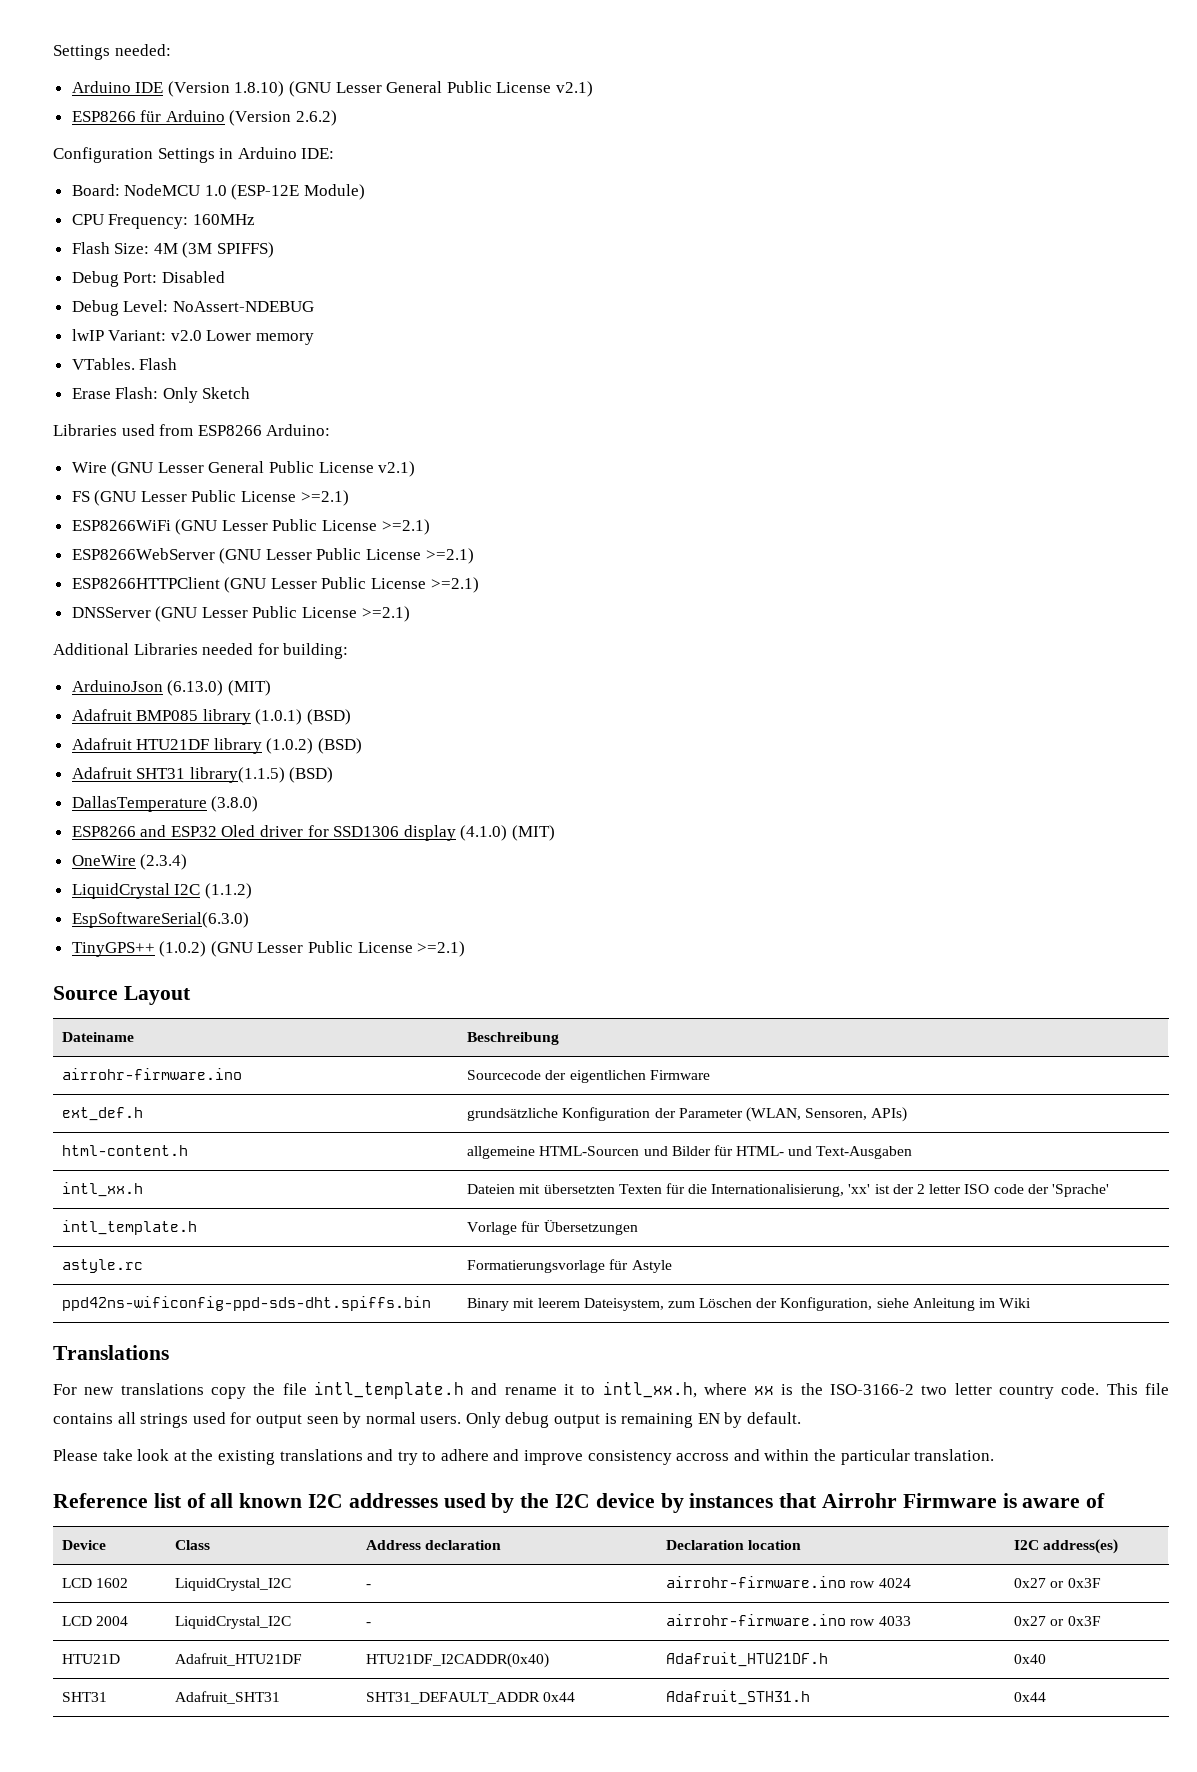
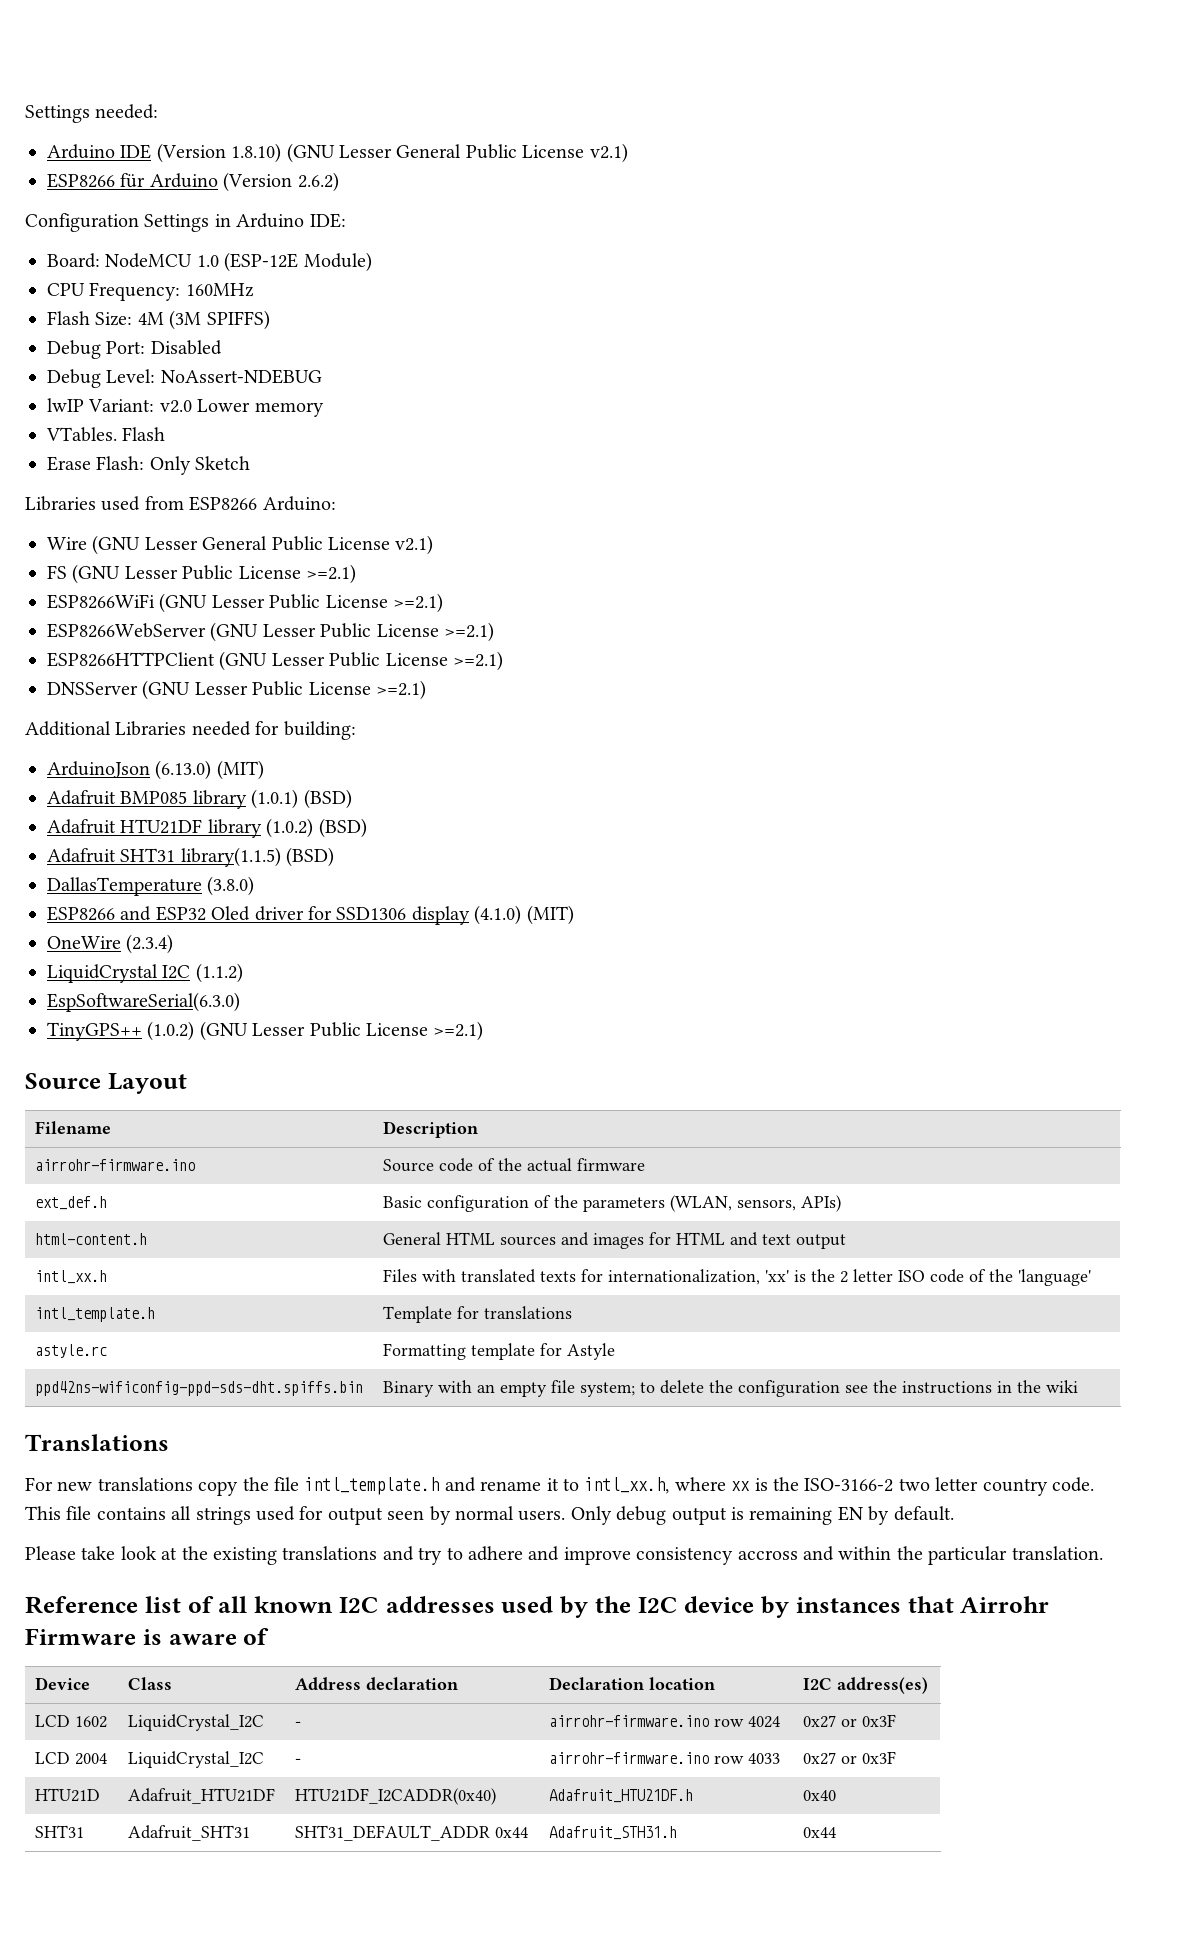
[62,1032,135,1042] [467,1032,560,1045] Dateiname | Beschreibung -> [34,1121,111,1134] [382,1121,478,1138] Filename | Description
[467,1070,710,1083] [62,1107,144,1121] [467,1107,908,1122] [62,1145,189,1156] [467,1145,913,1159] [62,1182,144,1197] [467,1183,1109,1197] [62,1220,198,1235] [467,1220,638,1235] [62,1259,144,1273] [467,1259,672,1273] [62,1296,432,1311] [467,1297,1032,1311] Sourcecode der eigentlichen Firmware // ext_def.h | grundsätzliche Konfiguration der Parameter (WLAN, Sensoren, APIs) // html-content.h | allgemeine HTML-Sourcen und Bilder für HTML- und Text-Ausgaben // intl_xx.h | Dateien mit übersetzten Texten für die Internationalisierung, 'xx' ist der 2 letter ISO code der 'Sprache' // intl_template.h | Vorlage für Übersetzungen // astyle.rc | Formatierungsvorlage für Astyle // ppd42ns-wificonfig-ppd-sds-dht.spiffs.bin | Binary mit leerem Dateisystem, zum Löschen der Konfiguration, siehe Anleitung im Wiki -> [382,1158,645,1172] [34,1196,107,1210] [382,1195,841,1212] [34,1233,147,1245] [382,1232,846,1249] [34,1270,107,1284] [382,1269,1091,1286] [34,1307,155,1322] [382,1306,572,1323] [34,1344,107,1358] [382,1343,615,1360] [34,1381,363,1396] [382,1380,1078,1397] Source code of the actual firmware // ext_def.h | Basic configuration of the parameters (WLAN, sensors, APIs) // html-content.h | General HTML sources and images for HTML and text output // intl_xx.h | Files with translated texts for internationalization, 'xx' is the 2 letter ISO code of the 'language' // intl_template.h | Template for translations // astyle.rc | Formatting template for Astyle // ppd42ns-wificonfig-ppd-sds-dht.spiffs.bin | Binary with an empty file system; to delete the configuration see the instructions in the wiki

